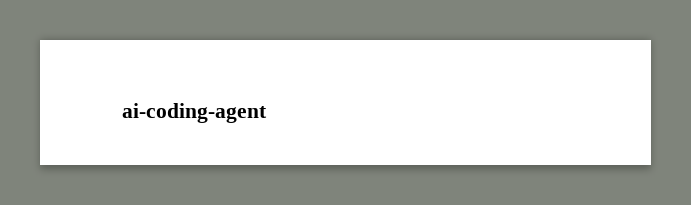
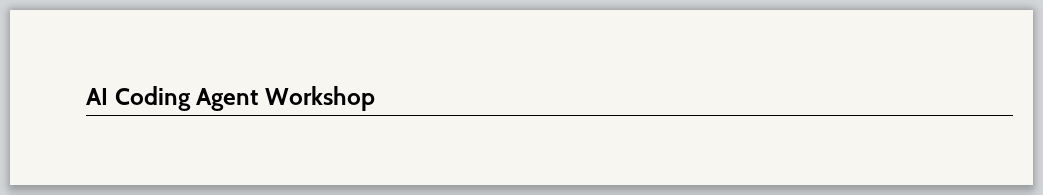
[122,103,267,123] ai-coding-agent -> [86,86,375,111] AI Coding Agent Workshop

